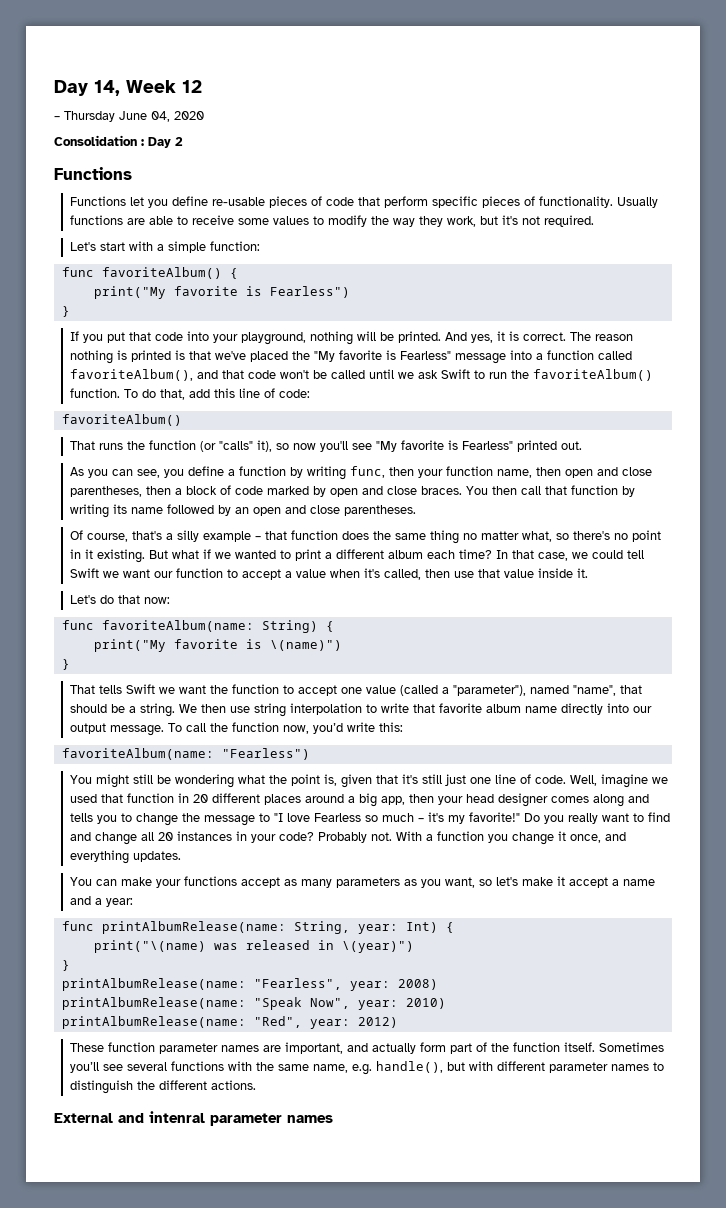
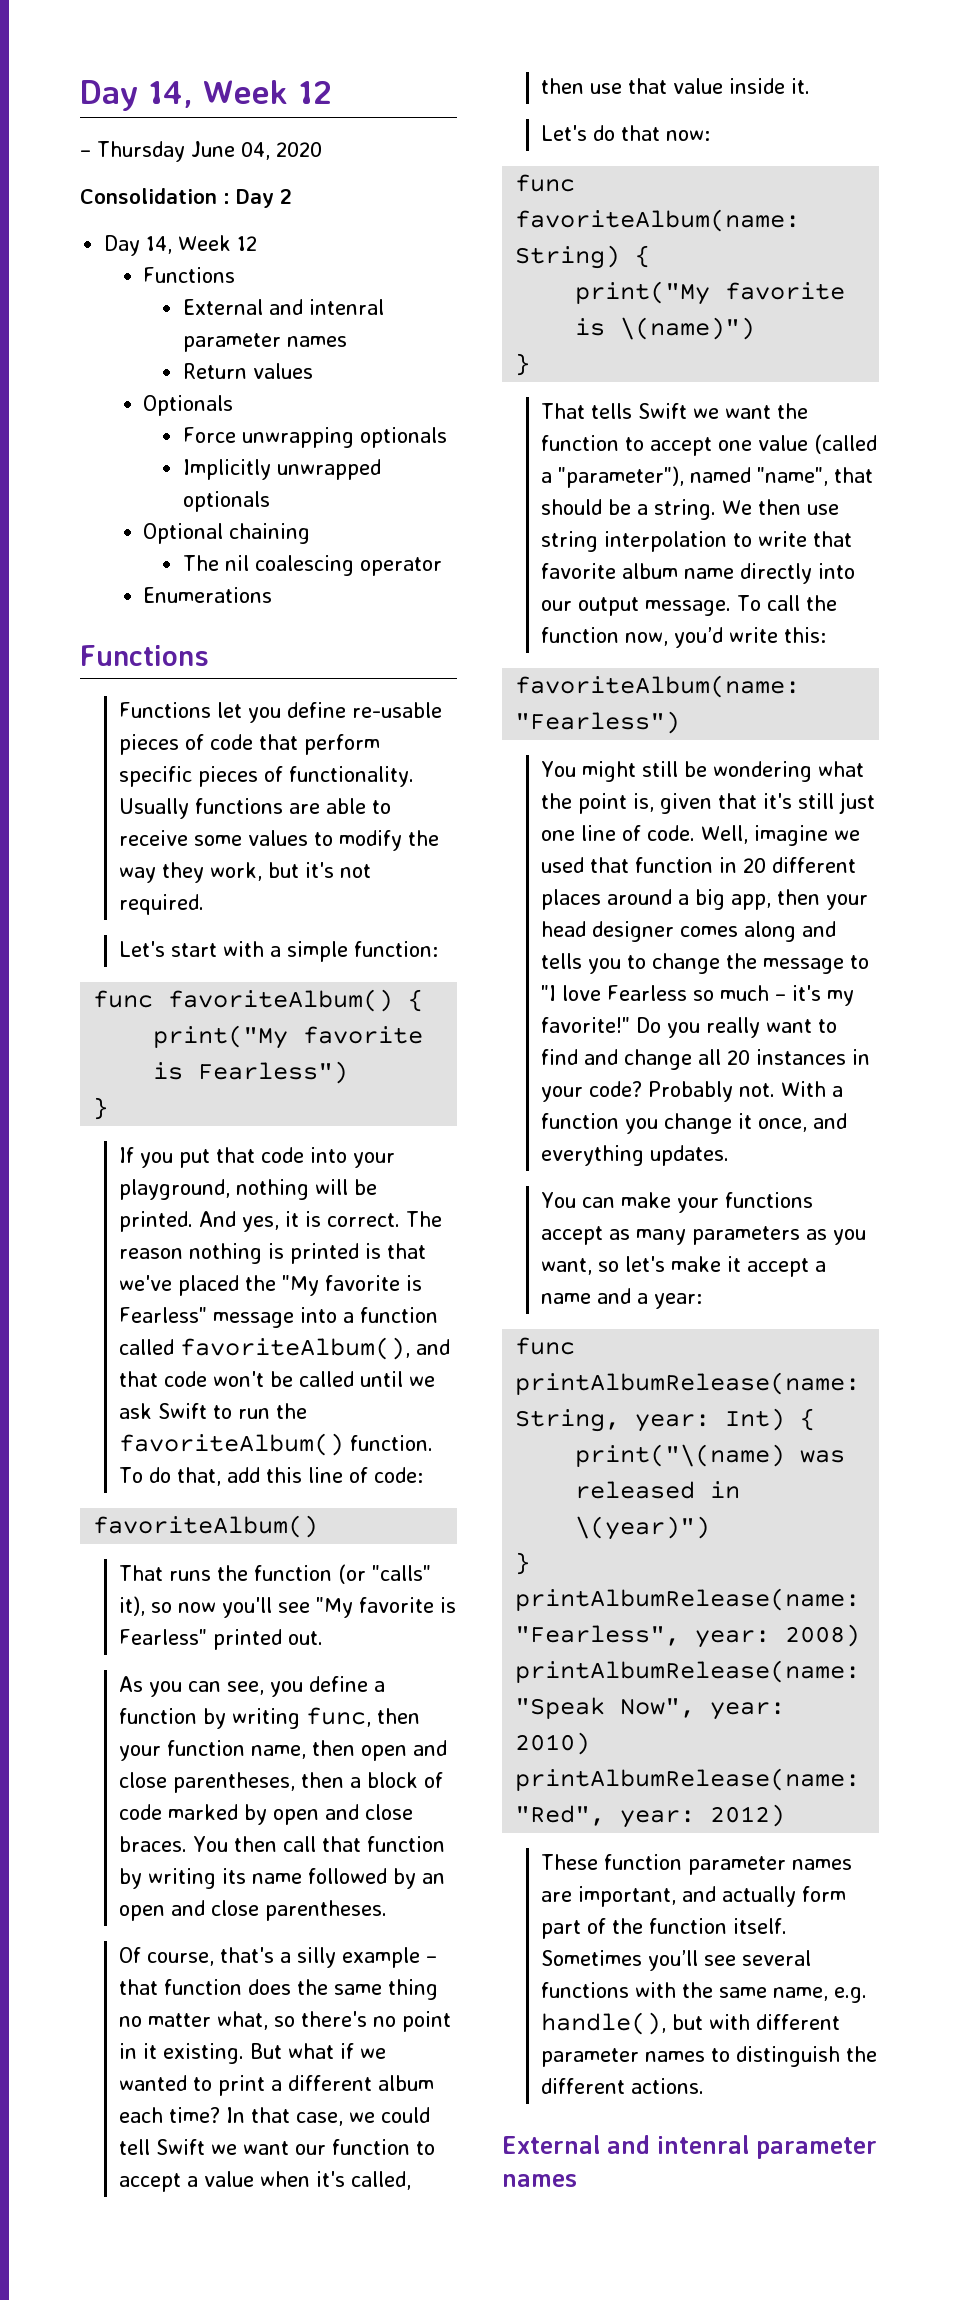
(183, 141) none -> [104,235,258,256] [143,267,236,283] [182,299,384,315] [182,333,347,352] [182,363,313,379] [143,395,234,416] [182,427,447,448] [182,459,381,480] [182,491,270,512] [143,523,311,544] [182,555,442,576] [143,587,273,603] // Day 14, Week 12 // Functions // External and intenral parameter names // Return values // Optionals // Force unwrapping optionals // Implicitly unwrapped optionals // Optional chaining // The nil coalescing operator // Enumerations

